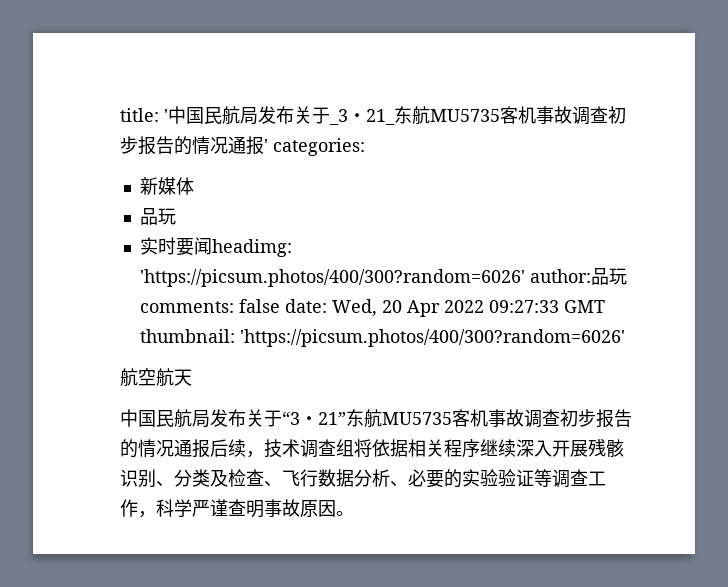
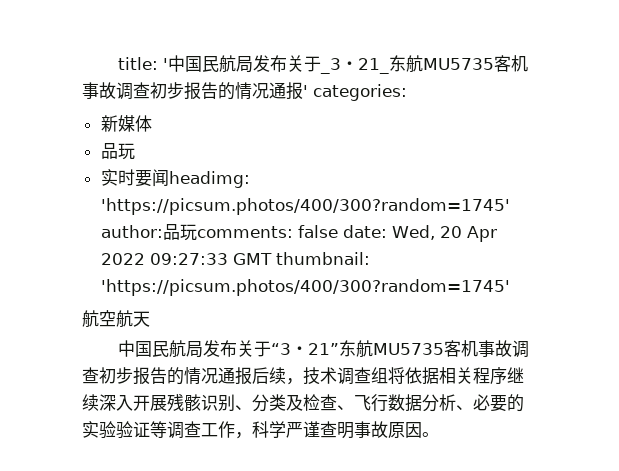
[139,269,525,287] 'https://picsum.photos/400/300?random=6026' -> [100,198,510,215] 'https://picsum.photos/400/300?random=1745'
[239,329,625,347] 'https://picsum.photos/400/300?random=6026' -> [100,279,510,296] 'https://picsum.photos/400/300?random=1745'

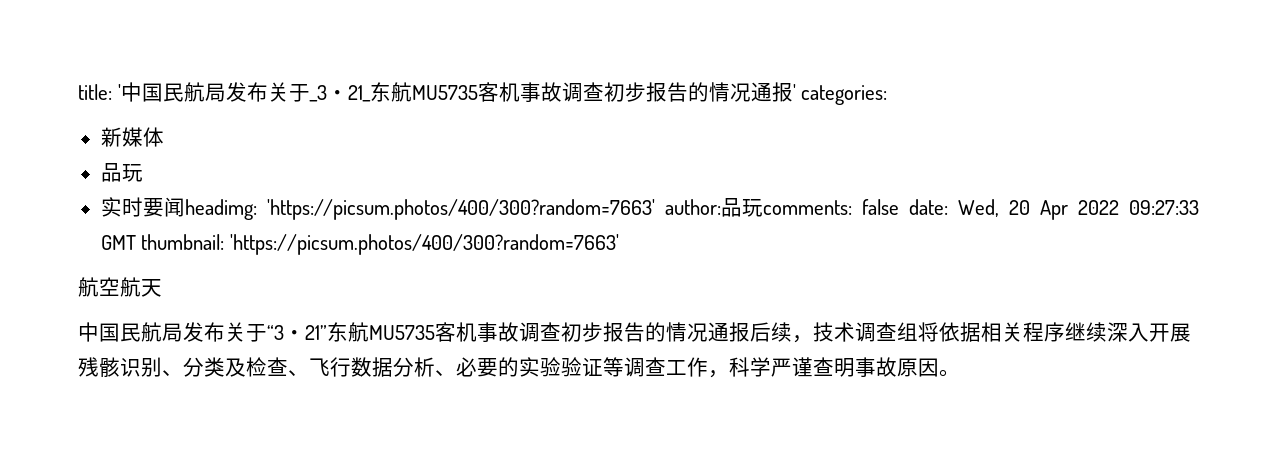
[100,198,510,215] 'https://picsum.photos/400/300?random=1745' -> [266,199,656,220] 'https://picsum.photos/400/300?random=7663'
[100,279,510,296] 'https://picsum.photos/400/300?random=1745' -> [229,234,619,255] 'https://picsum.photos/400/300?random=7663'

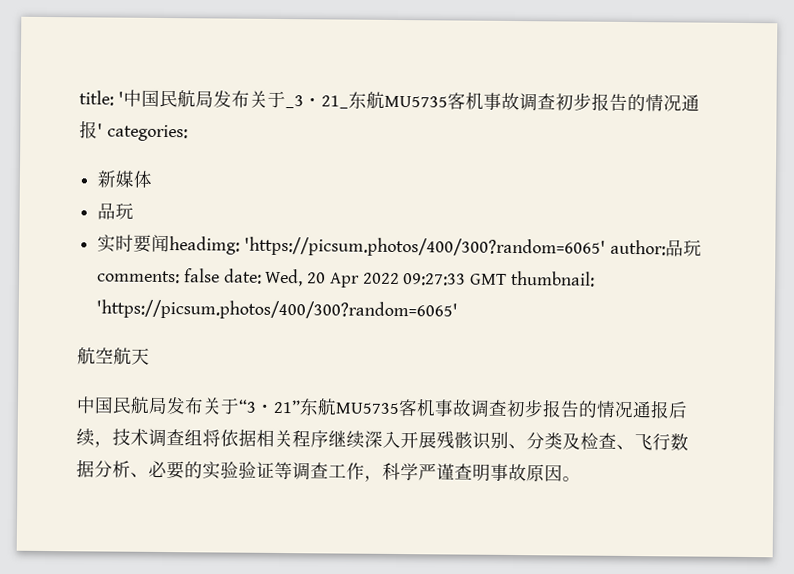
[266,199,656,220] 'https://picsum.photos/400/300?random=7663' -> [243,236,606,258] 'https://picsum.photos/400/300?random=6065'
[229,234,619,255] 'https://picsum.photos/400/300?random=7663' -> [96,299,459,321] 'https://picsum.photos/400/300?random=6065'

